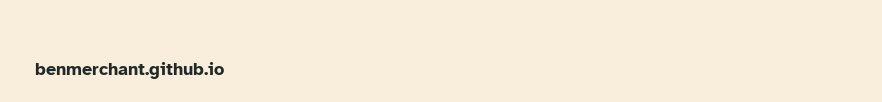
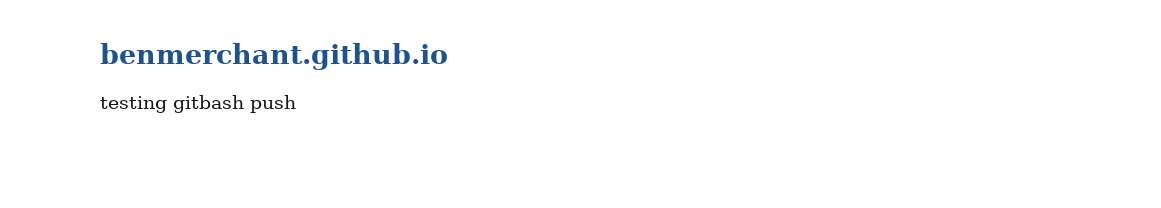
(224, 70) none -> [100,95,296,113] // testing gitbash push

